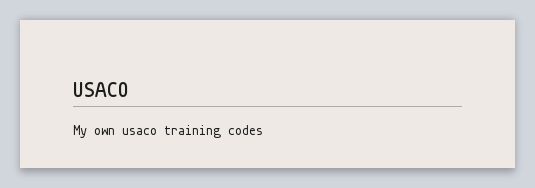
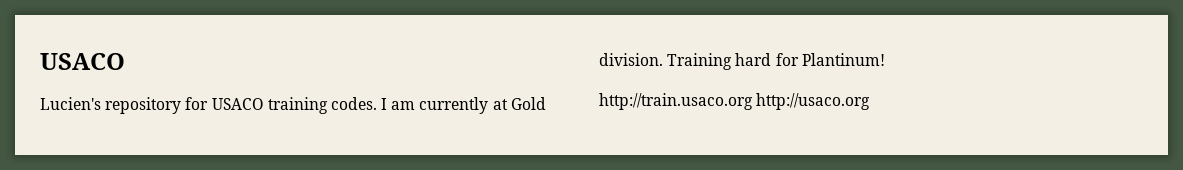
[73,125,263,138] My own usaco training codes -> [40,97,546,114] [599,53,885,70] [599,93,871,110] Lucien's repository for USACO training codes. I am currently at Gold division. Training hard for Plantinum! // http://train.usaco.org http://usaco.org

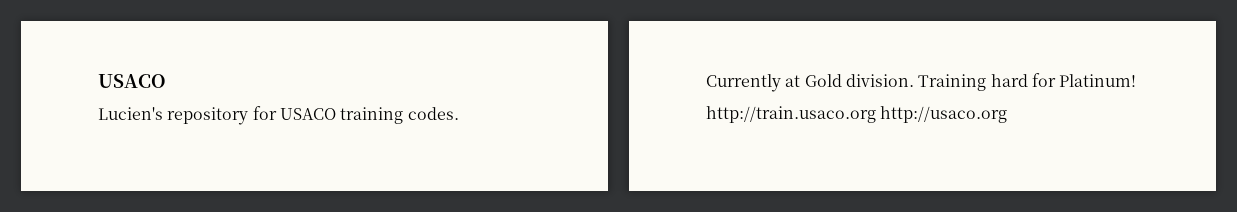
[381,97,489,114] I am currently -> [706,74,781,92] Currently
[801,53,885,66] Plantinum! -> [1059,74,1137,87] Platinum!

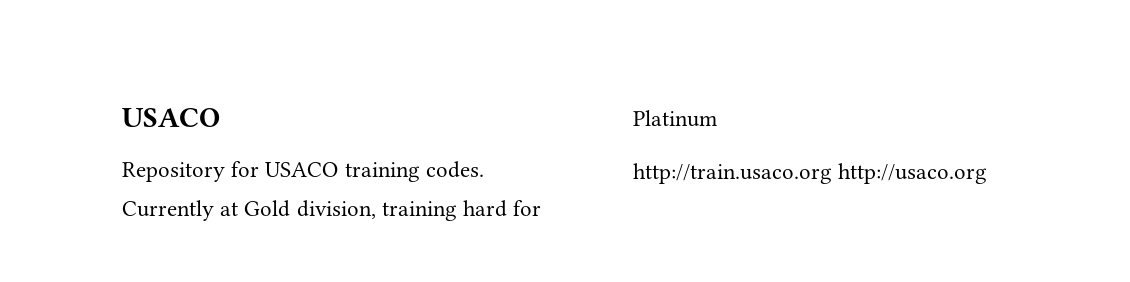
[98,107,249,125] Lucien's repository -> [122,162,225,182] Repository
[845,74,987,91] division. Training -> [296,200,457,221] division, training
[1059,74,1137,87] Platinum! -> [633,110,717,127] Platinum

